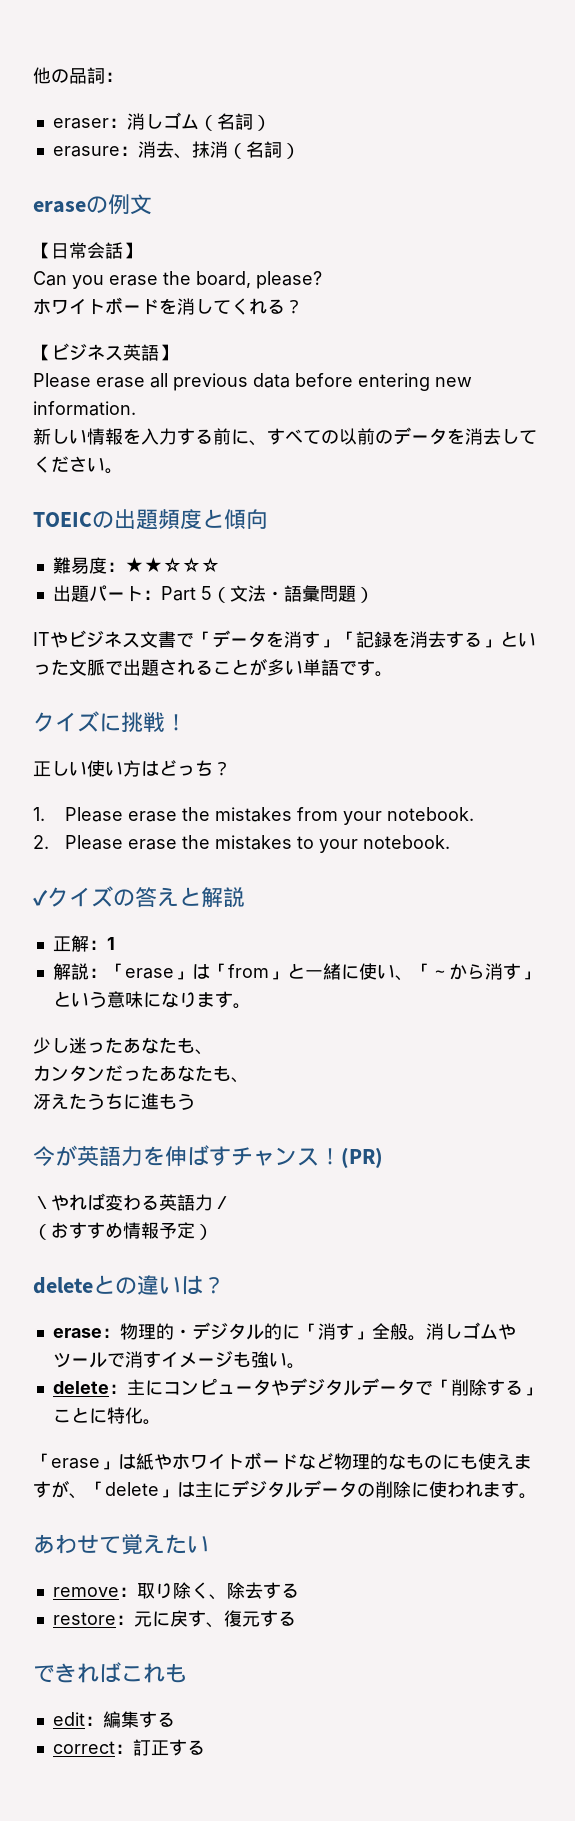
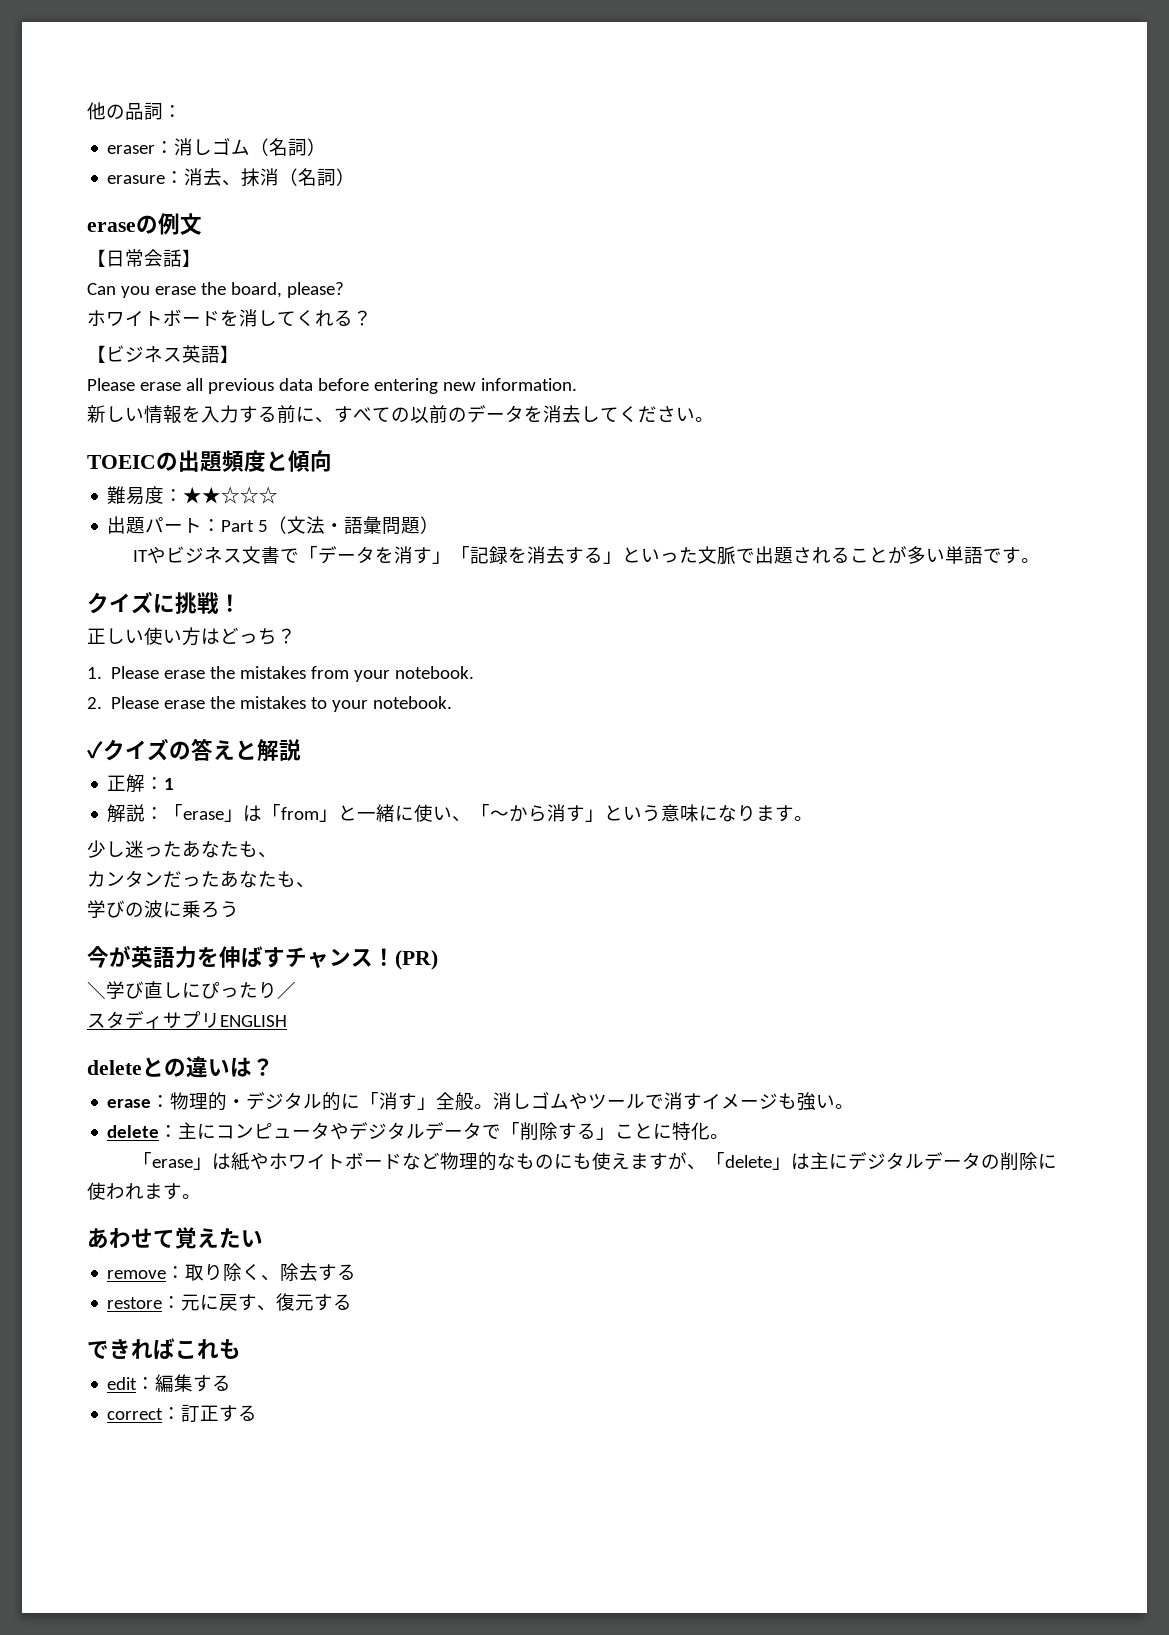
[33,1093,177,1110] 冴えたうちに進も -> [87,900,220,918] 学びの波に乗ろ
[51,1193,231,1211] [33,1222,213,1240] やれば変わる英語力／ // （おすすめ情報予定） -> [106,981,296,999] [87,1011,287,1029] 学び直しにぴったり／ // スタディサプリENGLISH

